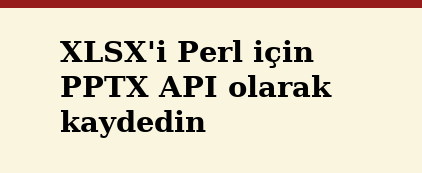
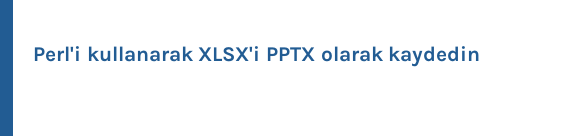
[60,40,314,68] [60,76,218,97] XLSX'i Perl için PPTX API -> [33,46,316,62] Perl'i kullanarak XLSX'i PPTX

